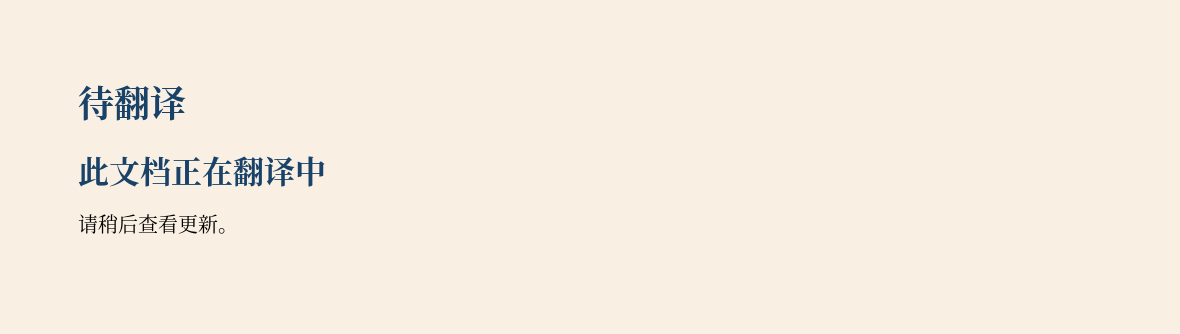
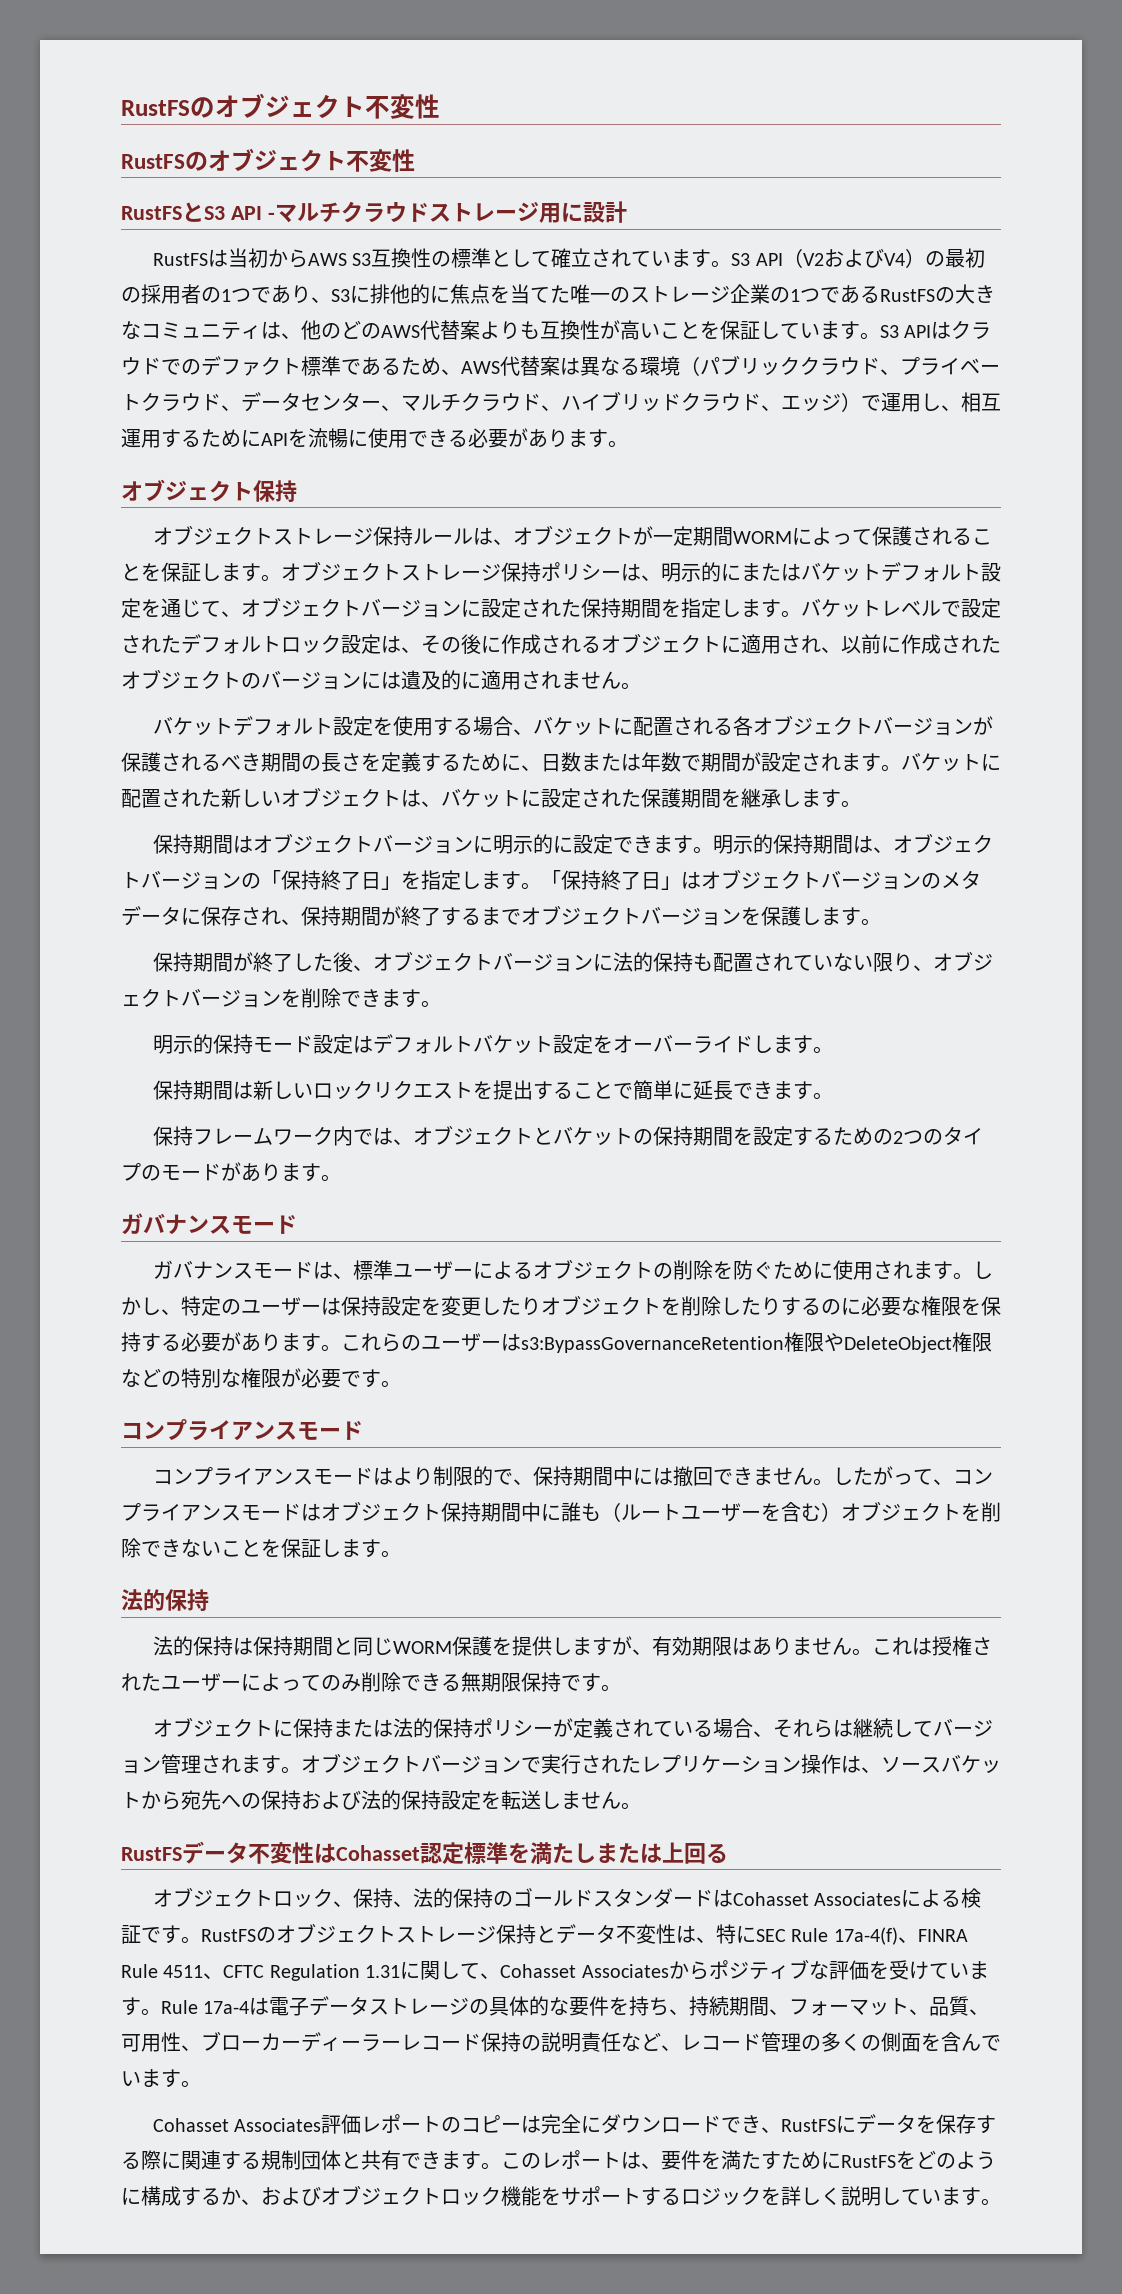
[78,85,186,121] [78,156,326,187] [78,214,218,234] 待翻译 // 此文档正在翻译中 // 请稍后查看更新 -> [121,93,440,119] [121,148,415,172] [121,201,627,223] [152,248,985,268] [121,284,995,304] [121,320,992,340] [121,355,1000,376] [121,391,1001,412] [121,428,628,448] [121,479,297,502] [152,525,992,546] [121,561,1001,582] [121,597,1001,618] [121,633,1001,654] [121,669,641,690] [152,715,993,736] [121,752,1001,772] [121,787,861,808] [152,833,993,854] [121,869,981,890] [121,905,881,926] [152,951,993,972] [121,988,441,1008] [152,1034,833,1054] [152,1080,833,1100] [152,1125,983,1146] [121,1162,341,1182] [121,1213,297,1235] [152,1259,993,1280] [121,1295,1001,1316] [121,1332,992,1353] [121,1368,401,1388] [121,1419,363,1441] [152,1466,993,1487] [121,1501,1001,1522] [121,1538,401,1558] [121,1589,209,1611] [152,1636,992,1656] [121,1672,621,1692] [152,1717,993,1738] [121,1753,1001,1774] [121,1790,641,1810] [121,1841,728,1865] [152,1887,982,1908] [121,1923,968,1945] [121,1959,989,1981] [121,1996,990,2016] [121,2031,1001,2052] [121,2069,201,2088] [152,2114,997,2134] [121,2150,996,2170] [121,2185,981,2206] RustFSのオブジェクト不変性 // RustFSのオブジェクト不変性 // RustFSとS3 API -マルチクラウドストレージ用に設計 // RustFSは当初からAWS S3互換性の標準として確立されています。S3 API（V2およびV4）の最初の採用者の1つであり、S3に排他的に焦点を当てた唯一のストレージ企業の1つであるRustFSの大きなコミュニティは、他のどのAWS代替案よりも互換性が高いことを保証しています。S3 APIはクラウドでのデファクト標準であるため、AWS代替案は異なる環境（パブリッククラウド、プライベートクラウド、データセンター、マルチクラウド、ハイブリッドクラウド、エッジ）で運用し、相互運用するためにAPIを流暢に使用できる必要があります。 // オブジェクト保持 // オブジェクトストレージ保持ルールは、オブジェクトが一定期間WORMによって保護されることを保証します。オブジェクトストレージ保持ポリシーは、明示的にまたはバケットデフォルト設定を通じて、オブジェクトバージョンに設定された保持期間を指定します。バケットレベルで設定されたデフォルトロック設定は、その後に作成されるオブジェクトに適用され、以前に作成されたオブジェクトのバージョンには遺及的に適用されません。 // バケットデフォルト設定を使用する場合、バケットに配置される各オブジェクトバージョンが保護されるべき期間の長さを定義するために、日数または年数で期間が設定されます。バケットに配置された新しいオブジェクトは、バケットに設定された保護期間を継承します。 // 保持期間はオブジェクトバージョンに明示的に設定できます。明示的保持期間は、オブジェクトバージョンの「保持終了日」を指定します。「保持終了日」はオブジェクトバージョンのメタデータに保存され、保持期間が終了するまでオブジェクトバージョンを保護します。 // 保持期間が終了した後、オブジェクトバージョンに法的保持も配置されていない限り、オブジェクトバージョンを削除できます。 // 明示的保持モード設定はデフォルトバケット設定をオーバーライドします。 // 保持期間は新しいロックリクエストを提出することで簡単に延長できます。 // 保持フレームワーク内では、オブジェクトとバケットの保持期間を設定するための2つのタイプのモードがあります。 // ガバナンスモード // ガバナンスモードは、標準ユーザーによるオブジェクトの削除を防ぐために使用されます。しかし、特定のユーザーは保持設定を変更したりオブジェクトを削除したりするのに必要な権限を保持する必要があります。これらのユーザーはs3:BypassGovernanceRetention権限やDeleteObject権限などの特別な権限が必要です。 // コンプライアンスモード // コンプライアンスモードはより制限的で、保持期間中には撤回できません。したがって、コンプライアンスモードはオブジェクト保持期間中に誰も（ルートユーザーを含む）オブジェクトを削除できないことを保証します。 // 法的保持 // 法的保持は保持期間と同じWORM保護を提供しますが、有効期限はありません。これは授権されたユーザーによってのみ削除できる無期限保持です。 // オブジェクトに保持または法的保持ポリシーが定義されている場合、それらは継続してバージョン管理されます。オブジェクトバージョンで実行されたレプリケーション操作は、ソースバケットから宛先への保持および法的保持設定を転送しません。 // RustFSデータ不変性はCohasset認定標準を満たしまたは上回る // オブジェクトロック、保持、法的保持のゴールドスタンダードはCohasset Associatesによる検証です。RustFSのオブジェクトストレージ保持とデータ不変性は、特にSEC Rule 17a-4(f)、FINRA Rule 4511、CFTC Regulation 1.31に関して、Cohasset Associatesからポジティブな評価を受けています。Rule 17a-4は電子データストレージの具体的な要件を持ち、持続期間、フォーマット、品質、可用性、ブローカーディーラーレコード保持の説明責任など、レコード管理の多くの側面を含んでいます。 // Cohasset Associates評価レポートのコピーは完全にダウンロードでき、RustFSにデータを保存する際に関連する規制団体と共有できます。このレポートは、要件を満たすためにRustFSをどのように構成するか、およびオブジェクトロック機能をサポートするロジックを詳しく説明しています

